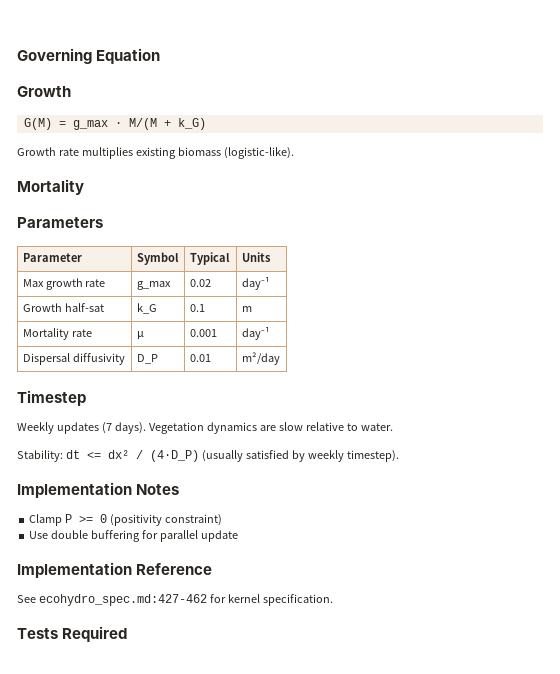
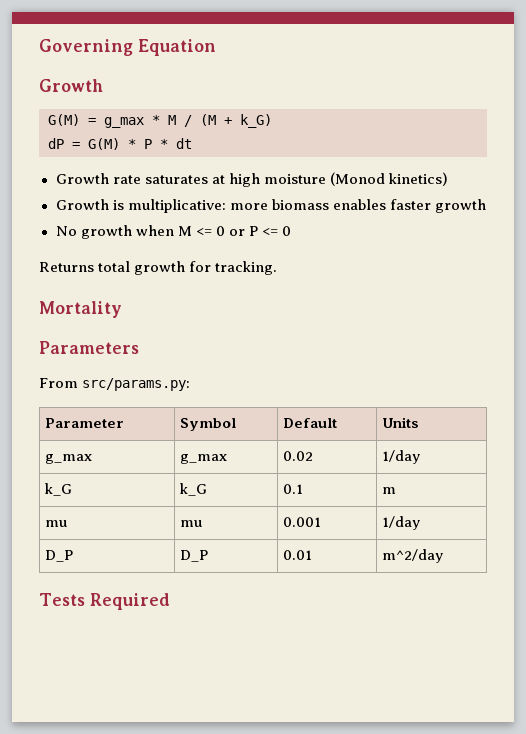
[114,118,206,130] [17,147,294,159] · M/(M + k_G) // Growth rate multiplies existing biomass (logistic-like). -> [152,114,272,128] [48,138,192,150] [55,172,448,187] [55,199,486,213] [55,225,291,239] [39,261,278,275] * M / (M + k_G) // dP = G(M) * P * dt // Growth rate saturates at high moisture (Monod kinetics) // Growth is multiplicative: more biomass enables faster growth // No growth when M <= 0 or P <= 0 // Returns total growth for tracking.
(103, 222) none -> [39,378,191,391] // From src/params.py:
[189,252,230,265] Typical -> [283,418,338,428] Default
[22,278,106,290] Max growth rate -> [45,454,93,464] g_max
[241,277,270,290] [22,303,104,312] day⁻¹ // Growth half-sat -> [382,450,421,464] [45,483,73,496] 1/day // k_G
[22,328,92,340] [136,331,144,340] [189,329,217,337] [241,327,270,340] [22,353,125,365] [136,354,158,364] [189,354,211,362] [241,352,280,365] [17,390,86,406] [17,422,393,434] [17,450,399,462] [17,482,180,498] [29,514,223,526] [29,530,238,542] [17,562,213,578] [17,594,333,606] Mortality rate | μ | 0.001 | day⁻¹ // Dispersal diffusivity | D_P | 0.01 | m²/day // Timestep // Weekly updates (7 days). Vegetation dynamics are slow relative to water. // Stability: dt <= dx² / (4·D_P) (usually satisfied by weekly timestep). // Implementation Notes // Clamp P >= 0 (positivity constraint) // Use double buffering for parallel update // Implementation Reference // See ecohydro_spec.md:427-462 for kernel specification. -> [45,520,68,527] [180,520,203,527] [283,517,322,527] [382,516,421,530] [45,550,74,562] [180,550,209,562] [283,550,313,560] [382,549,444,563] mu | mu | 0.001 | 1/day // D_P | D_P | 0.01 | m^2/day

